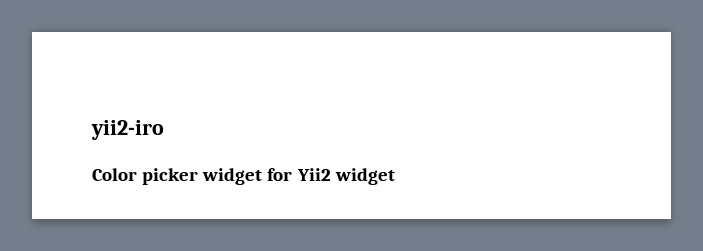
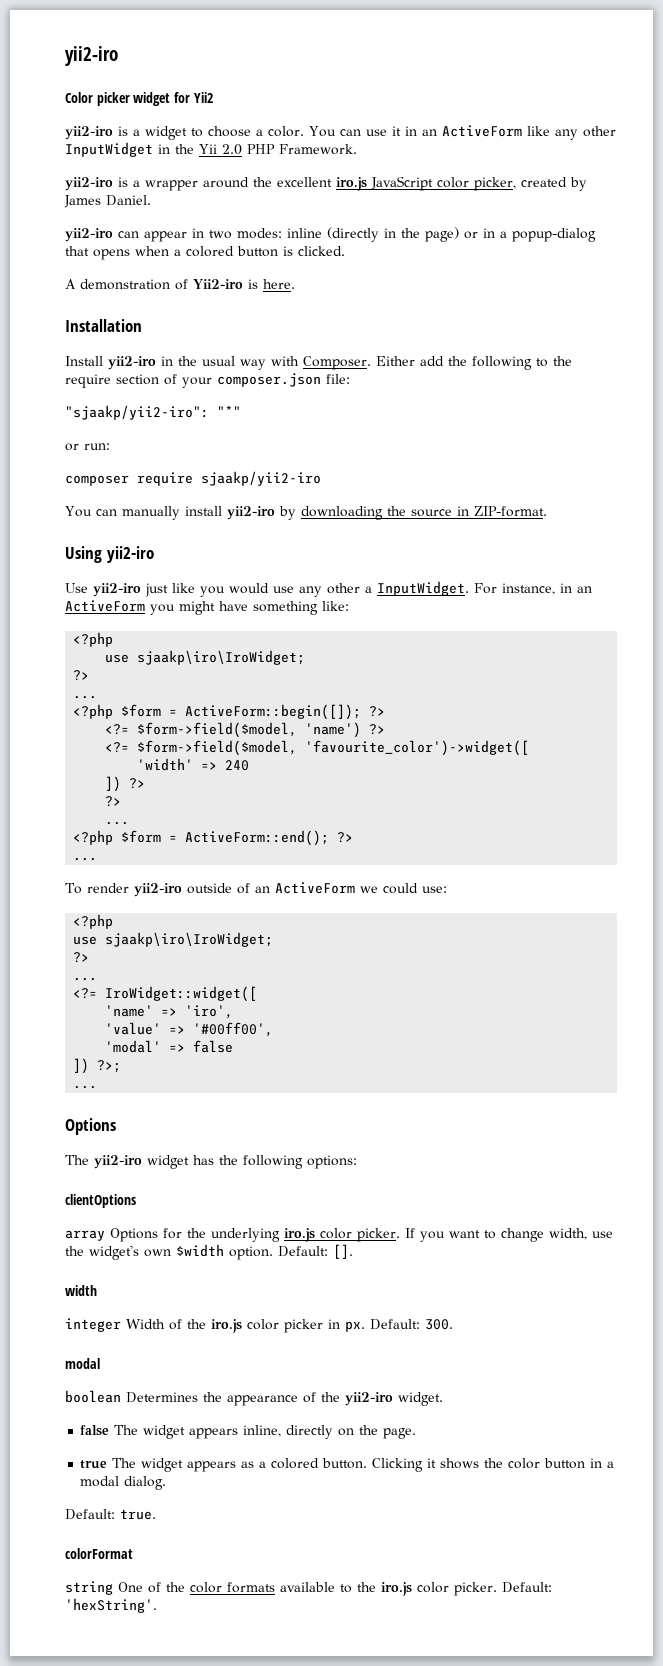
[334,168,395,185] widget -> [65,125,616,140] [65,142,357,157] [65,176,587,191] [64,195,151,208] [65,227,596,242] [65,246,345,260] [65,279,295,290] [65,319,142,332] [65,356,572,370] [65,373,350,388] [65,405,241,420] [65,443,110,451] [65,471,321,486] [65,506,547,520] [65,546,154,563] [65,581,592,597] [65,600,349,615] [73,632,114,647] [105,650,306,665] [73,670,90,681] [73,695,98,699] [73,704,386,720] [105,722,386,738] [105,740,530,756] [137,758,250,771] [105,776,146,792] [105,796,122,807] [105,821,130,825] [73,830,354,846] [73,857,98,861] [65,882,447,897] [73,914,114,929] [73,932,274,947] [73,952,90,963] [73,977,98,981] [73,986,258,1002] [105,1005,234,1019] [105,1022,274,1037] [105,1040,234,1053] [73,1058,122,1074] [73,1085,98,1089] [65,1118,116,1135] [65,1155,357,1169] [65,1194,136,1208] [65,1228,613,1242] [65,1244,353,1260] [65,1285,97,1296] [65,1318,453,1333] [65,1358,100,1369] [65,1390,443,1406] [80,1425,417,1439] [80,1458,615,1472] [80,1476,167,1490] [65,1509,156,1520] [65,1548,133,1559] [65,1581,552,1596] [65,1598,157,1613] // yii2-iro is a widget to choose a color. You can use it in an ActiveForm like any other InputWidget in the Yii 2.0 PHP Framework. // yii2-iro is a wrapper around the excellent iro.js JavaScript color picker, created by James Daniel. // yii2-iro can appear in two modes: inline (directly in the page) or in a popup-dialog that opens when a colored button is clicked. // A demonstration of Yii2-iro is here. // Installation // Install yii2-iro in the usual way with Composer. Either add the following to the require section of your composer.json file: // "sjaakp/yii2-iro": "*" // or run: // composer require sjaakp/yii2-iro // You can manually install yii2-iro by downloading the source in ZIP-format. // Using yii2-iro // Use yii2-iro just like you would use any other a InputWidget. For instance, in an ActiveForm you might have something like: // <?php // use sjaakp\iro\IroWidget; // ?> // ... // <?php $form = ActiveForm::begin([]); ?> // <?= $form->field($model, 'name') ?> // <?= $form->field($model, 'favourite_color')->widget([ // 'width' => 240 // ]) ?> // ?> // ... // <?php $form = ActiveForm::end(); ?> // ... // To render yii2-iro outside of an ActiveForm we could use: // <?php // use sjaakp\iro\IroWidget; // ?> // ... // <?= IroWidget::widget([ // 'name' => 'iro', // 'value' => '#00ff00', // 'modal' => false // ]) ?>; // ... // Options // The yii2-iro widget has the following options: // clientOptions // array Options for the underlying iro.js color picker. If you want to change width, use the widget's own $width option. Default: []. // width // integer Width of the iro.js color picker in px. Default: 300. // modal // boolean Determines the appearance of the yii2-iro widget. // false The widget appears inline, directly on the page. // true The widget appears as a colored button. Clicking it shows the color button in a modal dialog. // Default: true. // colorFormat // string One of the color formats available to the iro.js color picker. Default: 'hexString'.

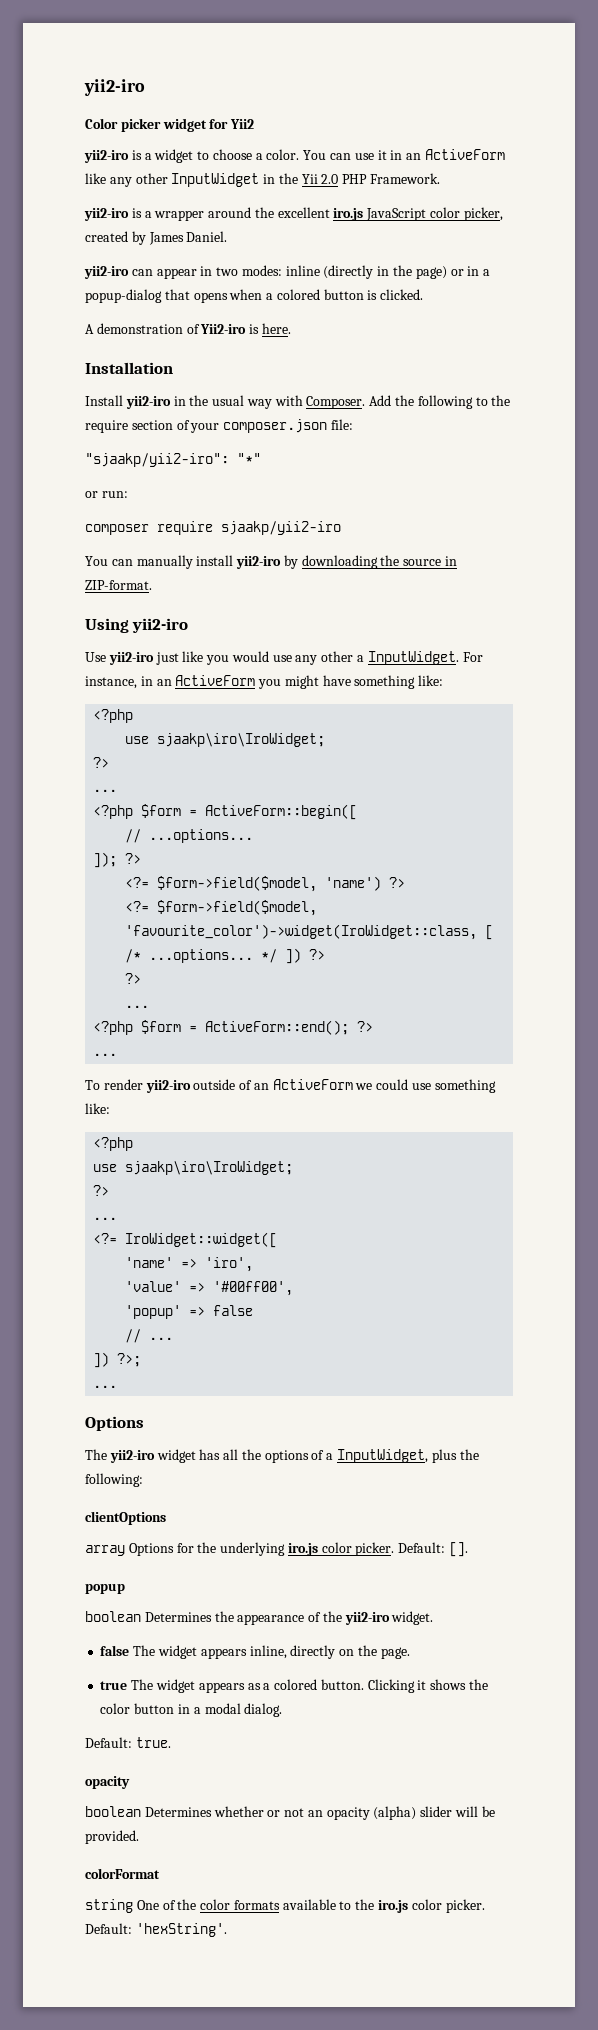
[376,356,444,366] Either add -> [369,395,392,406] Add
[185,704,362,720] ActiveForm::begin([]); -> [205,804,358,820] [125,829,254,843] [93,852,118,868] ActiveForm::begin([ // // ...options... // ]);
[305,740,530,756] [137,758,250,771] 'favourite_color')->widget([ // 'width' => 240 // -> [125,924,494,940] [125,949,278,963] 'favourite_color')->widget(IroWidget::class, [ /* ...options... */
[421,886,447,893] use: -> [412,1079,496,1093] [85,1103,110,1114] use something like:
[105,1040,162,1053] 'modal' -> [125,1305,182,1319] 'popup'
(234, 1046) none -> [125,1329,174,1343] // // ...
[219,1155,357,1169] the following options: -> [223,1449,479,1463] [85,1473,143,1487] all the options of a InputWidget, plus the following:
[405,1228,613,1242] [65,1244,353,1260] [65,1285,97,1296] [65,1318,453,1333] [65,1358,100,1369] If you want to change width, use the widget's own $width option. Default: []. // width // integer Width of the iro.js color picker in px. Default: 300. // modal -> [398,1542,469,1557] [85,1583,125,1594] Default: []. // popup
(156, 1514) none -> [85,1776,130,1789] [85,1806,495,1820] [85,1830,139,1844] // opacity // boolean Determines whether or not an opacity (alpha) slider will be provided.

